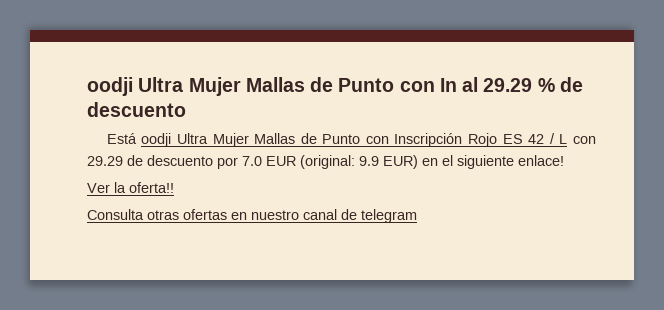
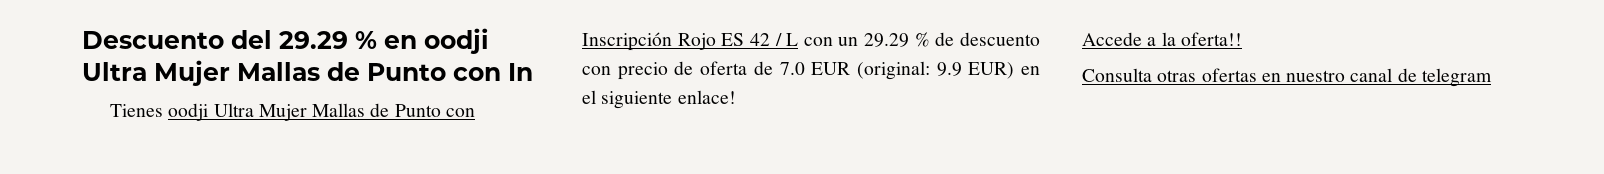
(87, 86) none -> [82,30,417,49] Descuento del 29.29 % en
[462,77,583,92] [87,102,186,117] [106,133,137,144] al 29.29 % de descuento // Está -> [109,104,163,117] // Tienes
[87,155,238,169] 29.29 de descuento por -> [838,32,1040,47] [582,61,773,80] un 29.29 % de descuento con precio de oferta de
[87,183,110,193] Ver -> [1082,32,1157,46] Accede a

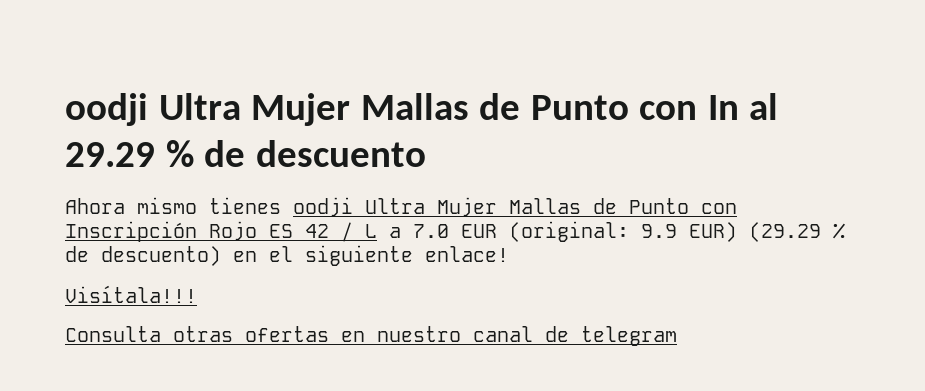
[82,30,417,49] Descuento del 29.29 % en -> (65, 109) none
[109,104,163,117] // Tienes -> [749,93,779,120] [65,140,426,167] [65,197,281,214] al 29.29 % de descuento // Ahora mismo tienes
[803,32,1040,47] [582,61,773,80] con un 29.29 % de descuento con precio de oferta de -> [389,227,401,238] a
(1015, 70) none -> [749,222,845,242] [65,246,221,266] (29.29 % de descuento)
[1082,32,1242,46] Accede a la oferta!! -> [65,285,197,303] Visítala!!!

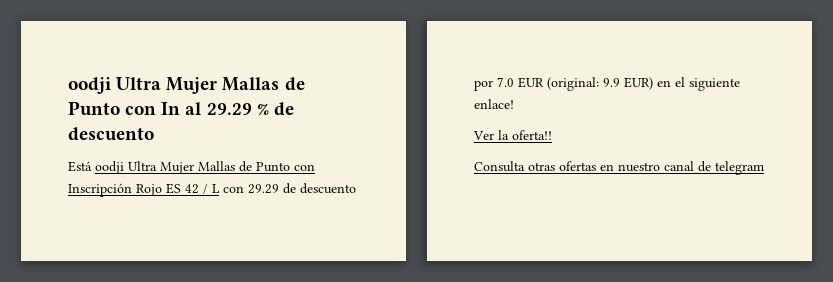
[65,197,281,214] Ahora mismo tienes -> [68,161,92,172] Está
[389,227,401,238] a -> [223,183,356,194] [474,80,493,91] con 29.29 de descuento por
[749,222,845,242] [65,246,221,266] (29.29 % de descuento) -> (653, 83) none
[65,285,197,303] Visítala!!! -> [473,130,552,140] Ver la oferta!!

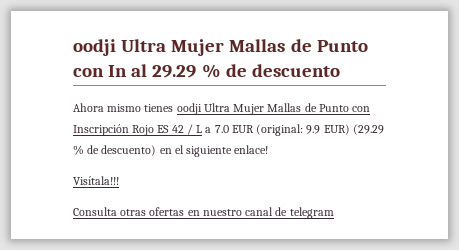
[68,161,92,172] Está -> [73,103,174,112] Ahora mismo tienes
[223,183,356,194] [474,80,493,91] con 29.29 de descuento por -> [205,127,212,133] a
(653, 83) none -> [352,124,384,135] [73,145,157,156] (29.29 % de descuento)
[473,130,552,140] Ver la oferta!! -> [73,176,119,185] Visítala!!!

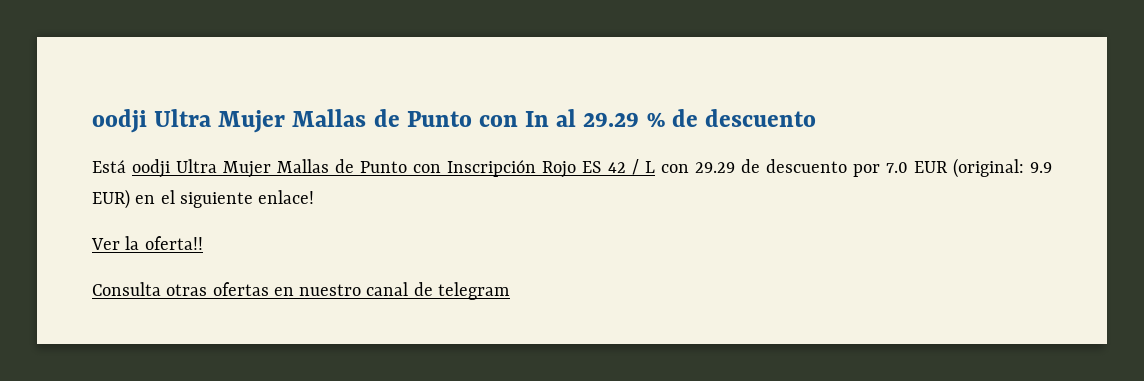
[73,103,174,112] Ahora mismo tienes -> [92,160,126,173] Está
[205,127,212,133] a -> [660,159,880,177] con 29.29 de descuento por
[352,124,384,135] [73,145,157,156] (29.29 % de descuento) -> (130, 199) none
[73,176,119,185] Visítala!!! -> [91,236,203,250] Ver la oferta!!

